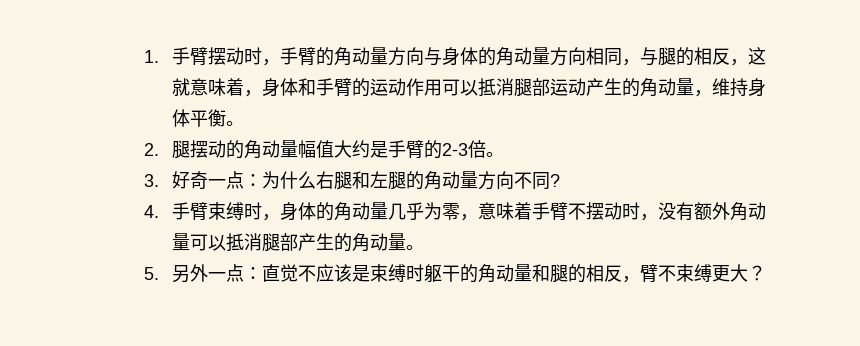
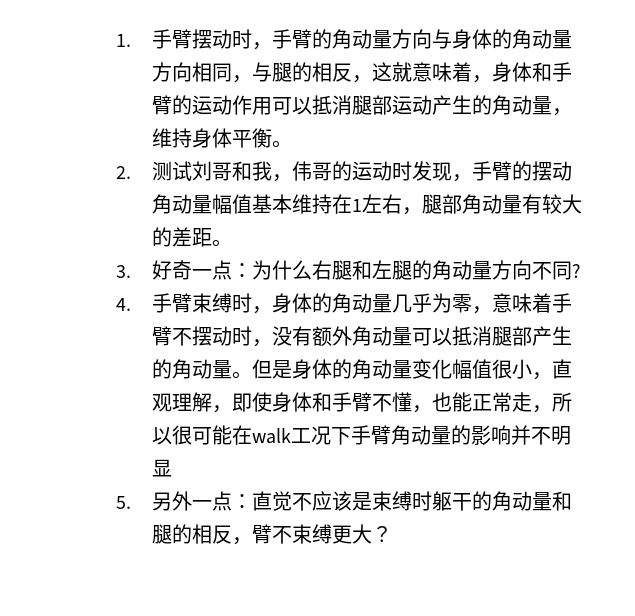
[172,140,487,159] 腿摆动的角动量幅值大约是手臂的2-3倍 -> [151,161,572,182] [151,194,582,215] [151,227,212,247] 测试刘哥和我，伟哥的运动时发现，手臂的摆动角动量幅值基本维持在1左右，腿部角动量有较大的差距
(425, 247) none -> [251,359,572,380] [151,392,572,413] [151,425,571,445] [151,459,172,477] 但是身体的角动量变化幅值很小，直观理解，即使身体和手臂不懂，也能正常走，所以很可能在walk工况下手臂角动量的影响并不明显

